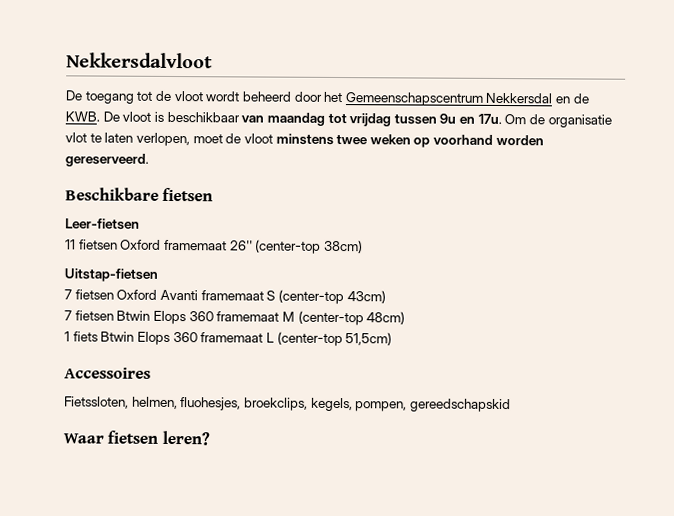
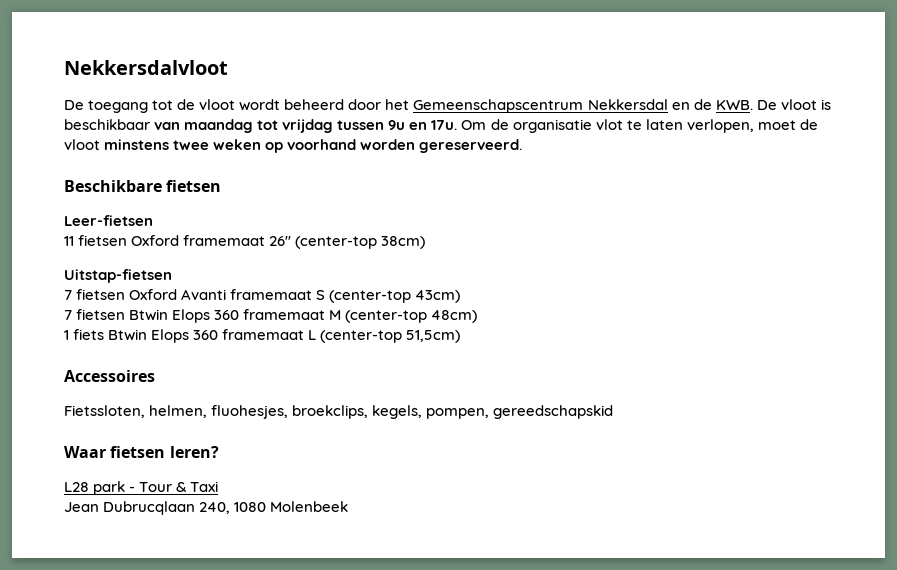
(210, 438) none -> [64,481,219,495] [64,501,349,515] // L28 park - Tour & Taxi // Jean Dubrucqlaan 240, 1080 Molenbeek

